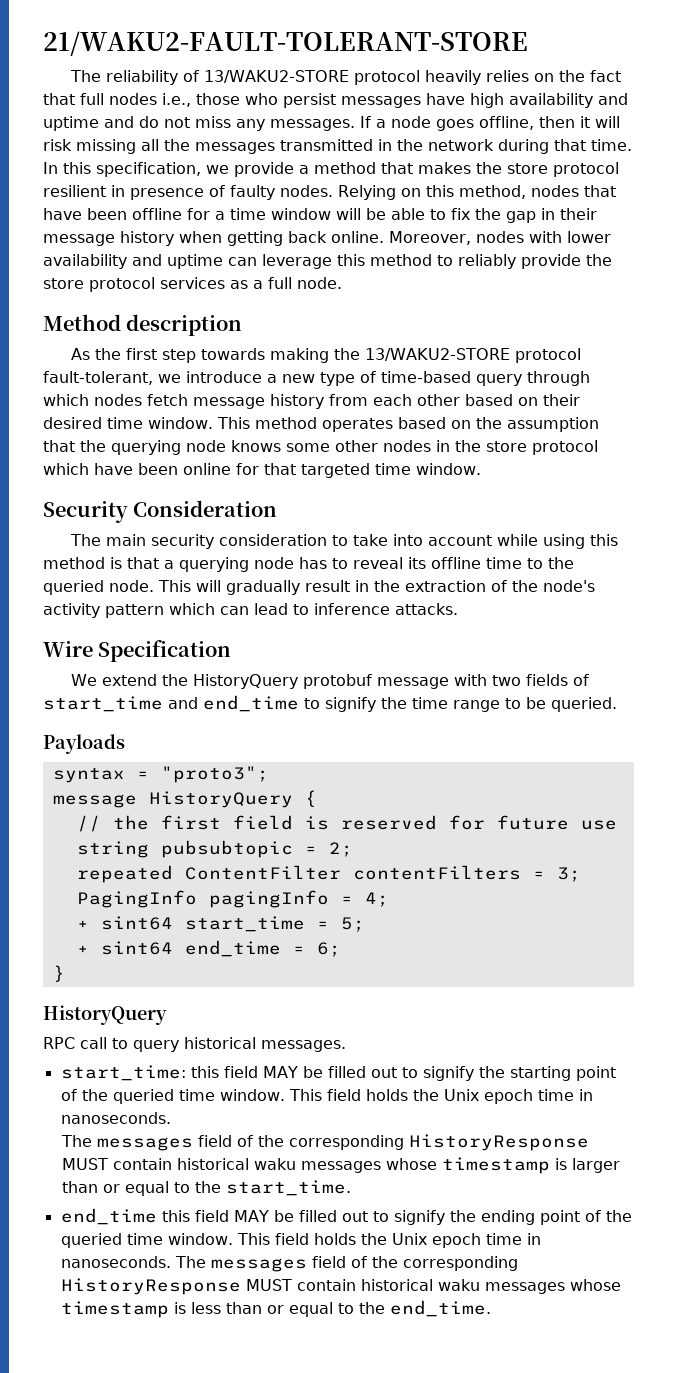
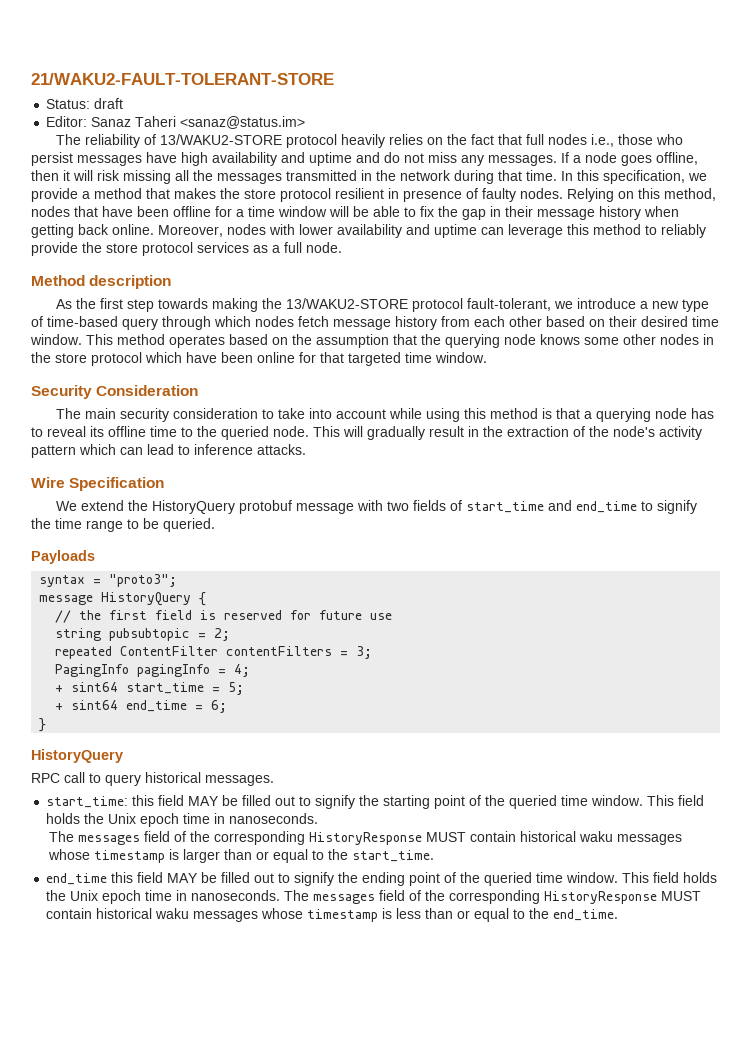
(528, 43) none -> [46,98,124,109] [46,116,306,129] // Status: draft // Editor: Sanaz Taheri <sanaz@status.im>

